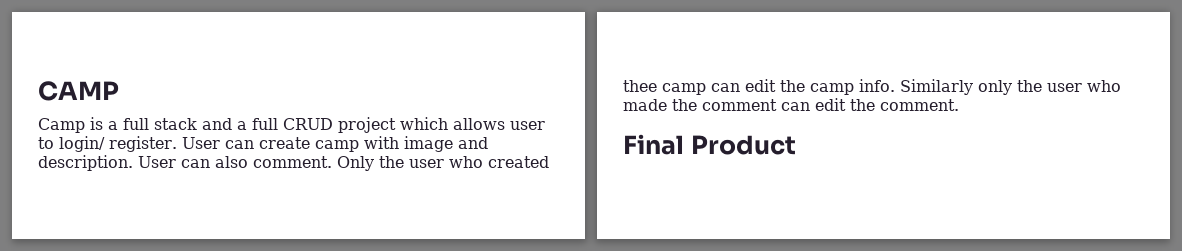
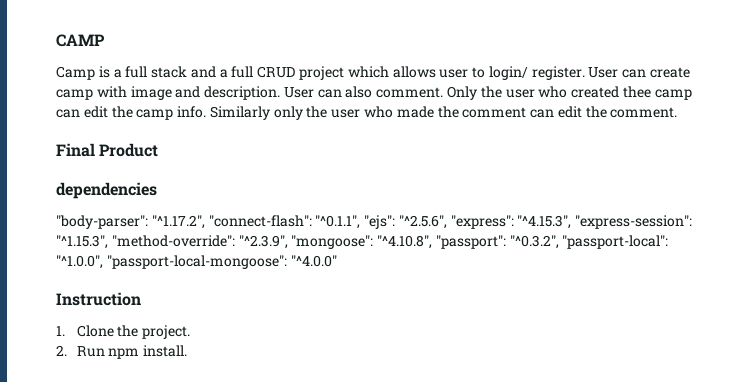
(796, 145) none -> [56,182,157,199] [56,215,693,229] [56,235,669,249] [56,255,337,269] [56,292,141,306] [56,325,191,339] [56,345,188,359] // dependencies // "body-parser": "^1.17.2", "connect-flash": "^0.1.1", "ejs": "^2.5.6", "express": "^4.15.3", "express-session": "^1.15.3", "method-override": "^2.3.9", "mongoose": "^4.10.8", "passport": "^0.3.2", "passport-local": "^1.0.0", "passport-local-mongoose": "^4.0.0" // Instruction // 1. Clone the project. // 2. Run npm install.

